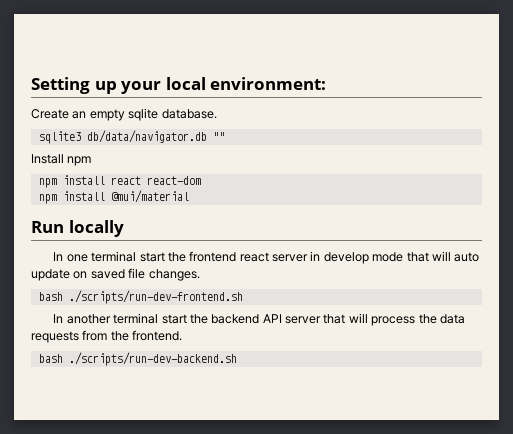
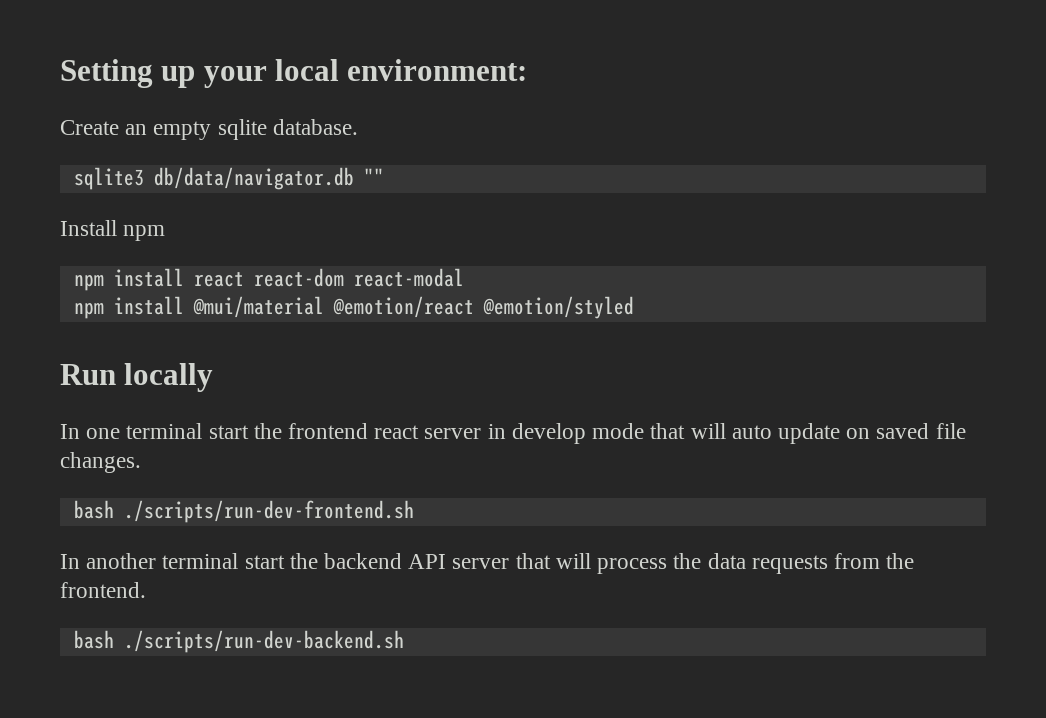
(201, 180) none -> [353,268,464,287] react-modal
(189, 196) none -> [332,296,634,319] @emotion/react @emotion/styled

